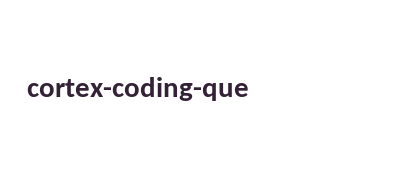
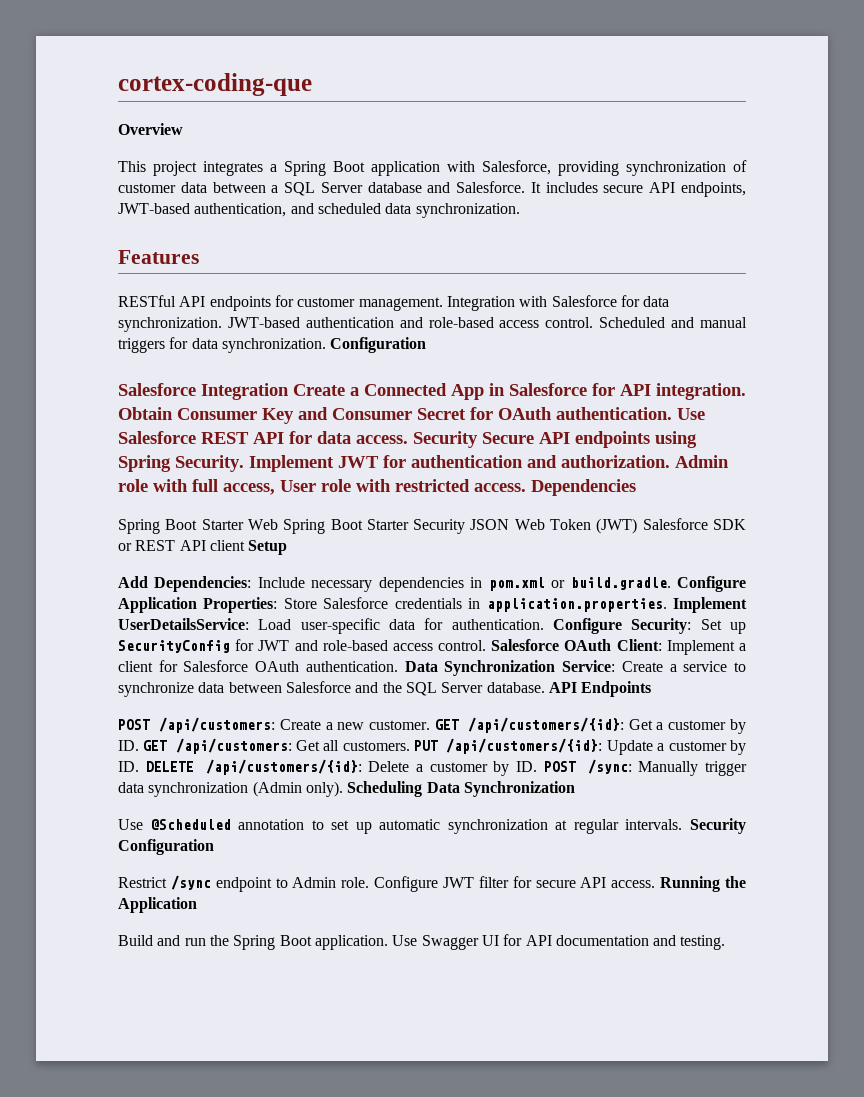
(249, 89) none -> [118,123,183,135] [118,160,747,176] [118,181,746,197] [118,203,520,218] [118,250,199,264] [118,295,670,311] [118,317,748,332] [118,337,427,353] [118,383,746,400] [118,407,705,424] [118,431,697,448] [118,455,729,472] [118,479,636,496] [118,518,746,534] [118,540,288,555] [118,576,747,592] [118,597,748,613] [118,618,746,634] [118,639,746,655] [118,660,747,676] [118,681,652,697] [118,717,746,734] [118,738,747,755] [118,759,747,776] [118,781,575,797] [118,818,746,834] [118,839,214,855] [118,875,746,892] [118,897,197,913] [118,934,726,950] // Overview // This project integrates a Spring Boot application with Salesforce, providing synchronization of customer data between a SQL Server database and Salesforce. It includes secure API endpoints, JWT-based authentication, and scheduled data synchronization. // Features // RESTful API endpoints for customer management. Integration with Salesforce for data synchronization. JWT-based authentication and role-based access control. Scheduled and manual triggers for data synchronization. Configuration // Salesforce Integration Create a Connected App in Salesforce for API integration. Obtain Consumer Key and Consumer Secret for OAuth authentication. Use Salesforce REST API for data access. Security Secure API endpoints using Spring Security. Implement JWT for authentication and authorization. Admin role with full access, User role with restricted access. Dependencies // Spring Boot Starter Web Spring Boot Starter Security JSON Web Token (JWT) Salesforce SDK or REST API client Setup // Add Dependencies: Include necessary dependencies in pom.xml or build.gradle. Configure Application Properties: Store Salesforce credentials in application.properties. Implement UserDetailsService: Load user-specific data for authentication. Configure Security: Set up SecurityConfig for JWT and role-based access control. Salesforce OAuth Client: Implement a client for Salesforce OAuth authentication. Data Synchronization Service: Create a service to synchronize data between Salesforce and the SQL Server database. API Endpoints // POST /api/customers: Create a new customer. GET /api/customers/{id}: Get a customer by ID. GET /api/customers: Get all customers. PUT /api/customers/{id}: Update a customer by ID. DELETE /api/customers/{id}: Delete a customer by ID. POST /sync: Manually trigger data synchronization (Admin only). Scheduling Data Synchronization // Use @Scheduled annotation to set up automatic synchronization at regular intervals. Security Configuration // Restrict /sync endpoint to Admin role. Configure JWT filter for secure API access. Running the Application // Build and run the Spring Boot application. Use Swagger UI for API documentation and testing.

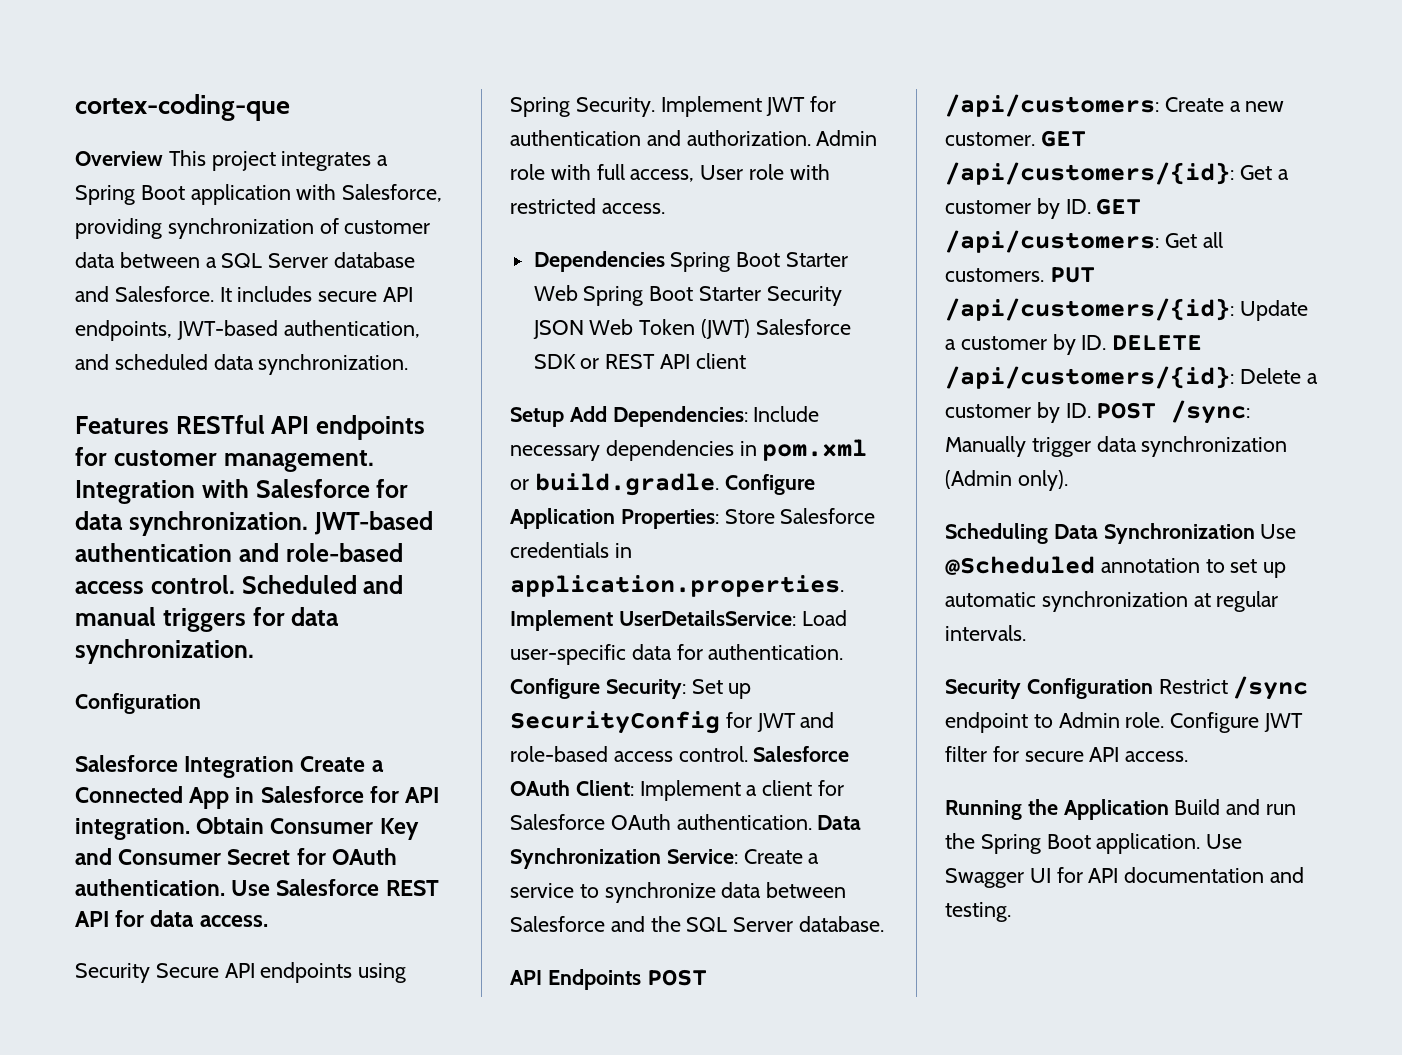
(183, 129) // -> (163, 158) none
(199, 257) // -> (169, 425) none
(326, 345) none -> (254, 651) //
(408, 439) none -> (268, 921) //
(526, 487) none -> (665, 208) //
(636, 487) // -> (665, 261) none
(245, 545) none -> (746, 361) //
(288, 547) // -> (564, 417) none
(545, 687) none -> (885, 924) //
(652, 689) // -> (641, 979) none
(343, 789) none -> (1068, 480) //
(575, 789) // -> (1255, 533) none
(683, 824) none -> (1026, 633) //
(214, 847) // -> (1153, 688) none
(656, 884) none -> (1189, 756) //
(197, 905) // -> (1169, 809) none

